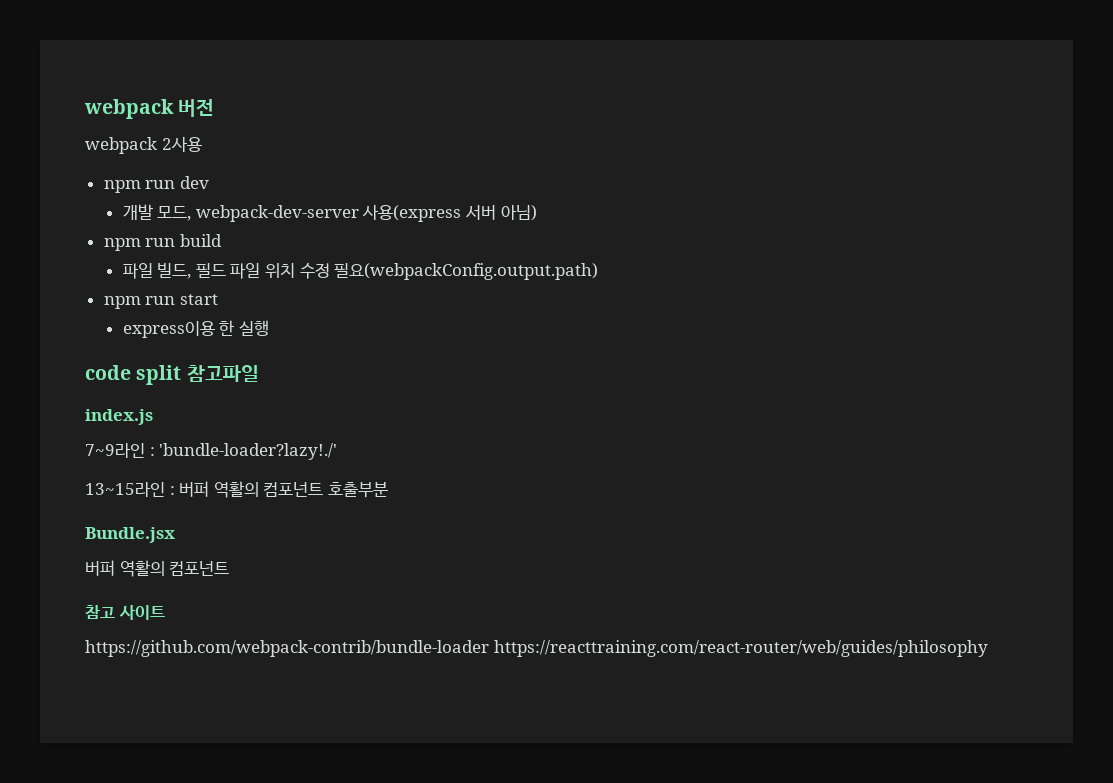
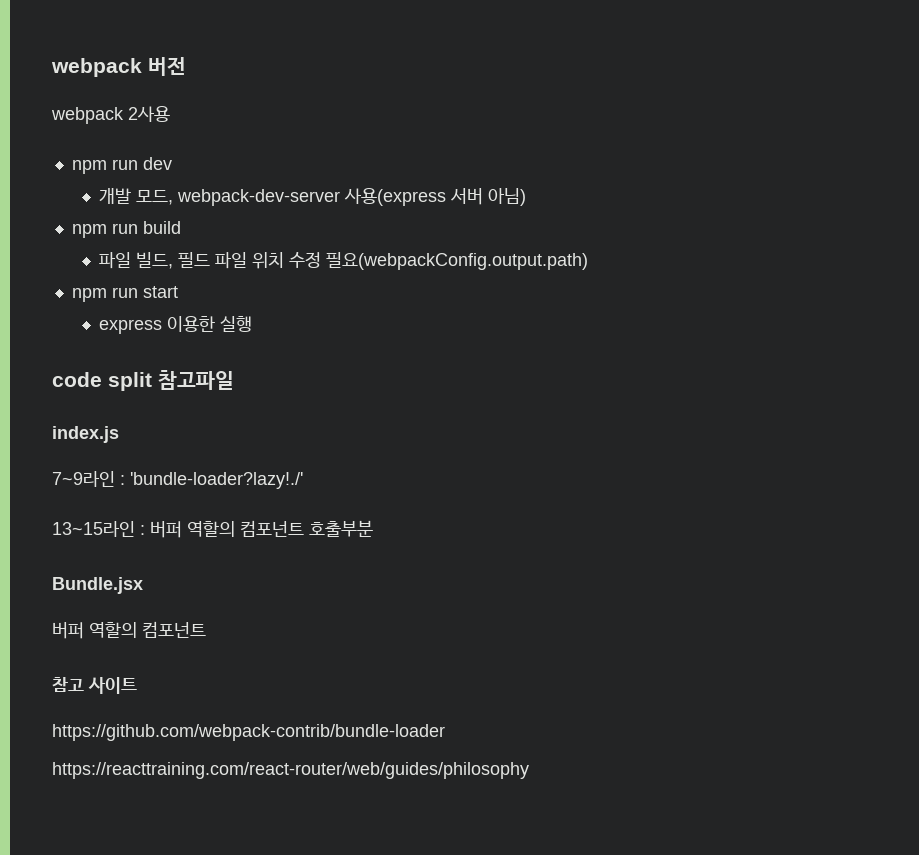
[122,320,235,338] express이용 한 -> [99,316,216,334] express 이용한
[213,481,259,498] 역활의 -> [187,521,235,537] 역할의
[119,560,165,577] 역활의 -> [89,622,137,638] 역할의
(489, 648) none -> (445, 732) //

